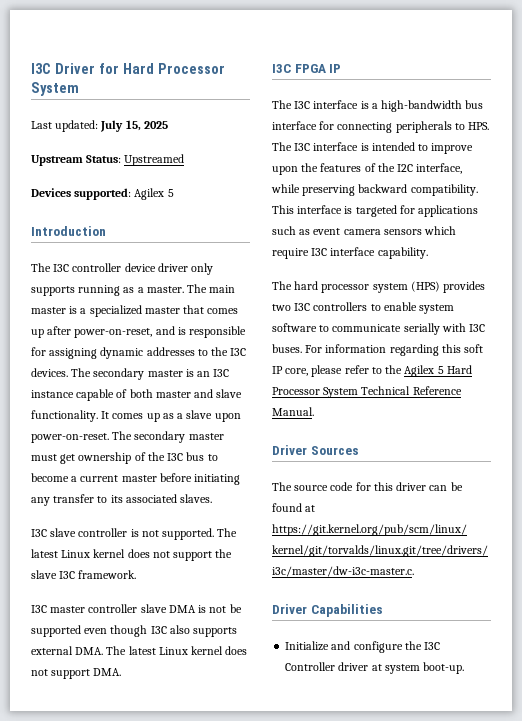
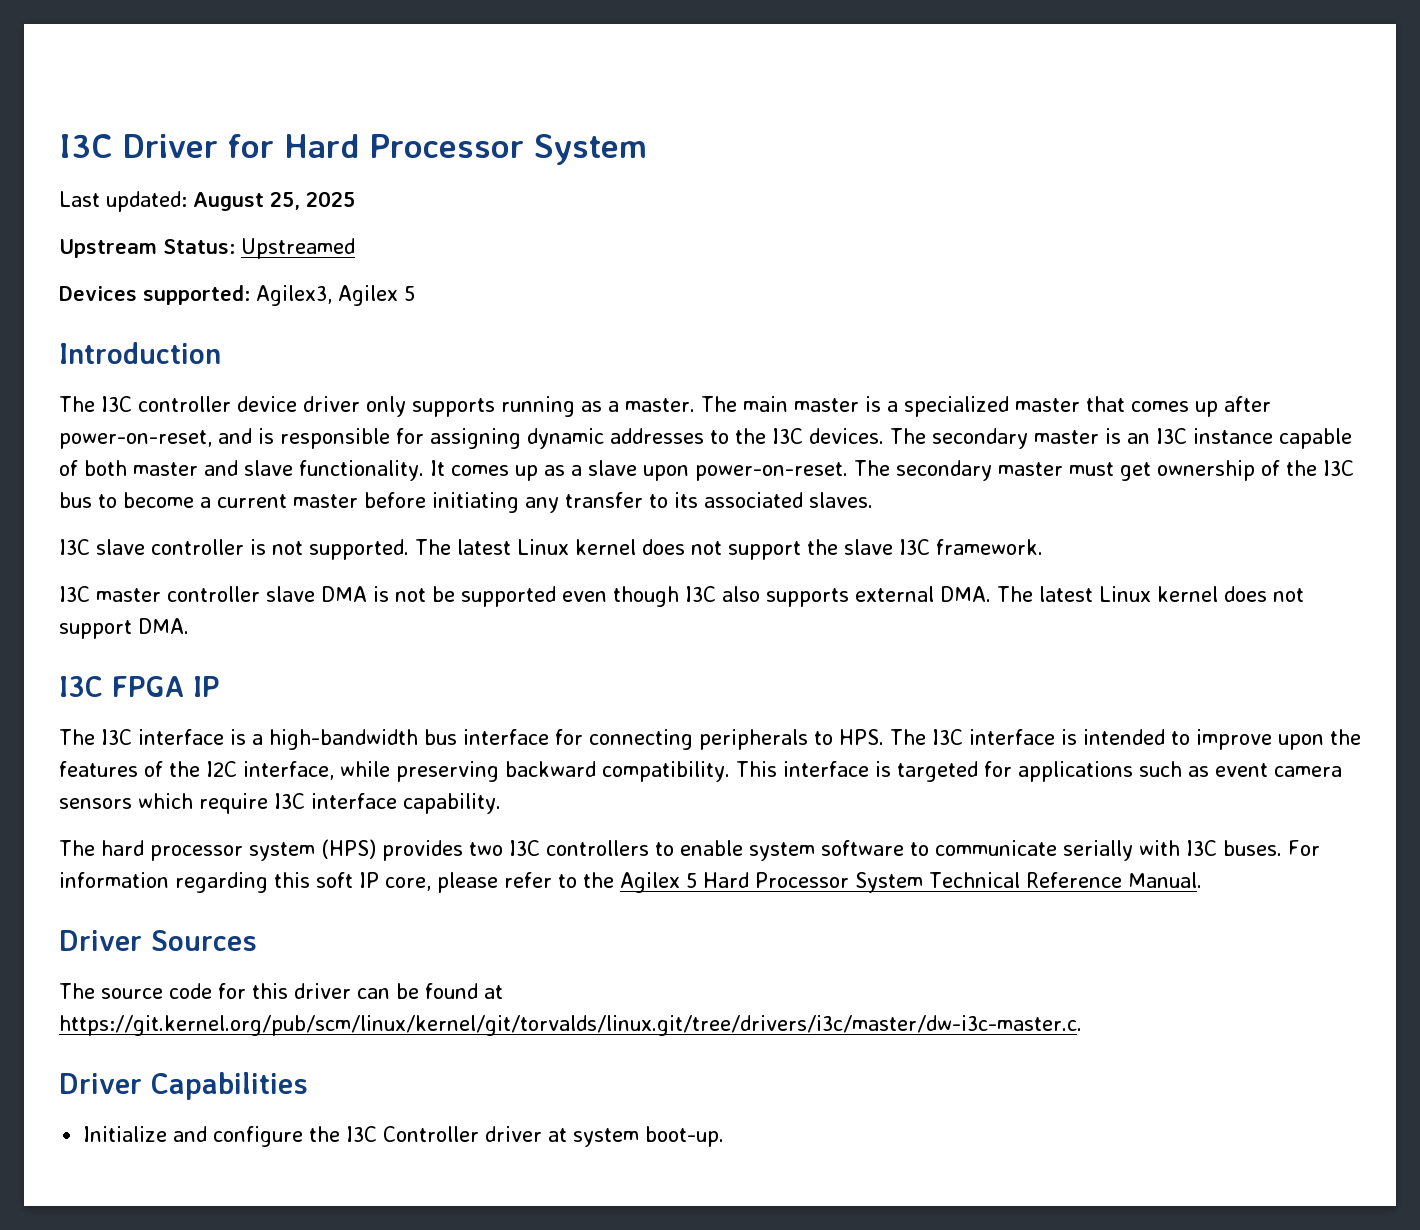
[100,120,141,132] July 15, -> [193,192,300,211] August 25,
(132, 194) none -> [256,285,332,306] Agilex3,

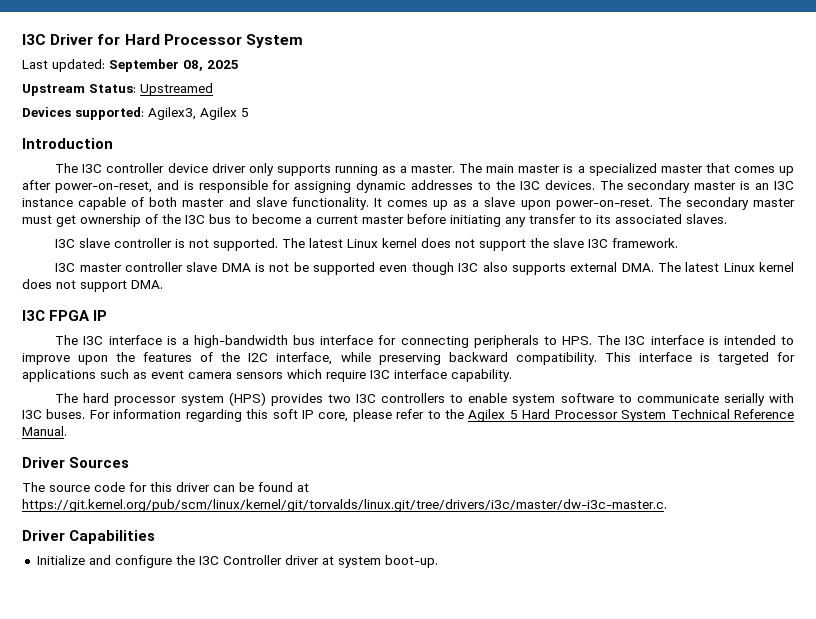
[193,192,300,211] August 25, -> [109,59,203,72] September 08,

